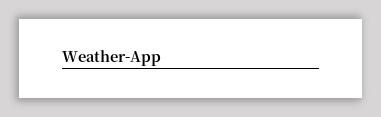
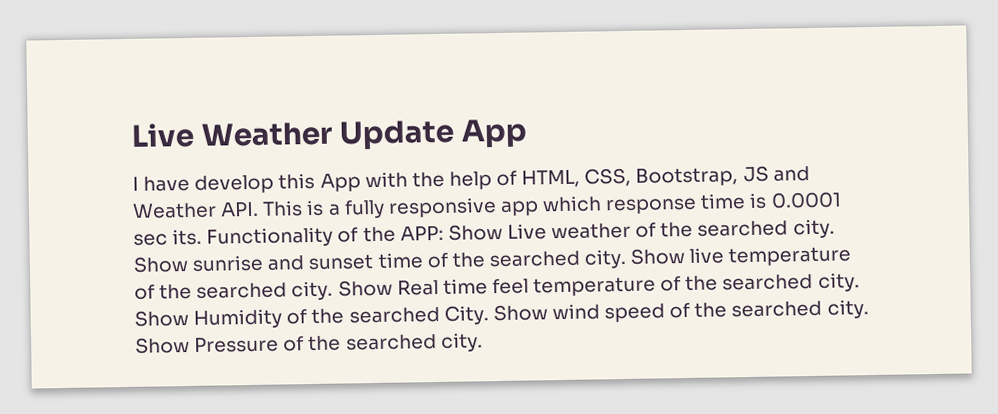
[62,50,161,66] Weather-App -> [131,118,528,150] [132,165,810,194] [132,191,842,219] [133,218,835,248] [133,246,852,273] [134,272,860,301] [134,299,869,329] [135,332,483,354] Live Weather Update App // I have develop this App with the help of HTML, CSS, Bootstrap, JS and Weather API. This is a fully responsive app which response time is 0.0001 sec its. Functionality of the APP: Show Live weather of the searched city. Show sunrise and sunset time of the searched city. Show live temperature of the searched city. Show Real time feel temperature of the searched city. Show Humidity of the searched City. Show wind speed of the searched city. Show Pressure of the searched city.

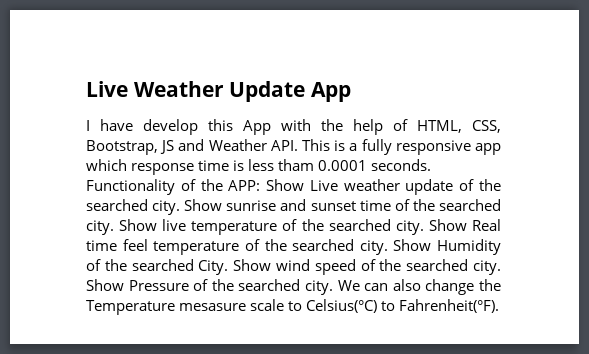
[770,191,842,209] [133,228,203,246] 0.0001 sec its. -> [248,159,432,171] less tham 0.0001 seconds.
(632, 231) none -> [405,179,454,195] update
(483, 342) none -> [337,279,502,295] [86,299,500,315] We can also change the Temperature mesasure scale to Celsius(°C) to Fahrenheit(°F).

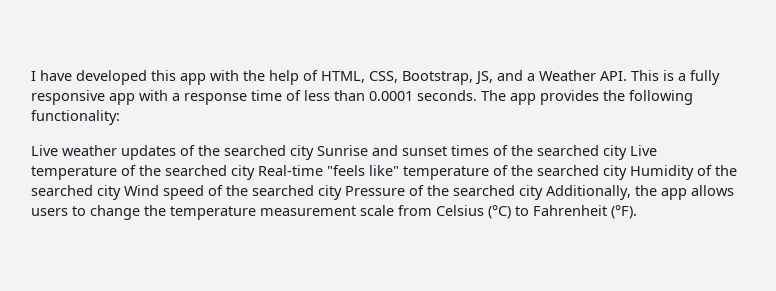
[86,81,352,102] [86,119,271,135] Live Weather Update App // I have develop this App -> [31,70,206,85] I have developed this app
[160,139,205,154] JS and -> [475,70,535,85] JS, and a
[86,159,432,175] [86,179,305,195] which response time is less tham 0.0001 seconds. Functionality of the APP: Show -> [139,90,693,105] [31,110,120,125] with a response time of less than 0.0001 seconds. The app provides the following functionality: //
[405,179,501,195] [86,199,277,215] update of the searched city. Show sunrise -> [121,145,368,160] updates of the searched city Sunrise
[359,199,501,211] [86,219,501,235] [86,239,432,255] time of the searched city. Show live temperature of the searched city. Show Real time feel temperature of the searched city. Show -> [451,145,657,160] [31,165,627,180] times of the searched city Live temperature of the searched city Real-time "feels like" temperature of the searched city
[198,259,310,275] City. Show wind -> [97,185,159,200] city Wind
[473,260,502,275] [86,279,124,291] city. Show -> [318,185,342,200] city
[305,279,502,295] [86,299,500,315] city. We can also change the Temperature mesasure scale to Celsius(°C) to Fahrenheit(°F). -> [519,185,734,200] [31,205,637,220] city Additionally, the app allows users to change the temperature measurement scale from Celsius (°C) to Fahrenheit (°F).

